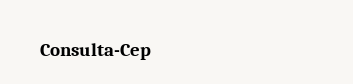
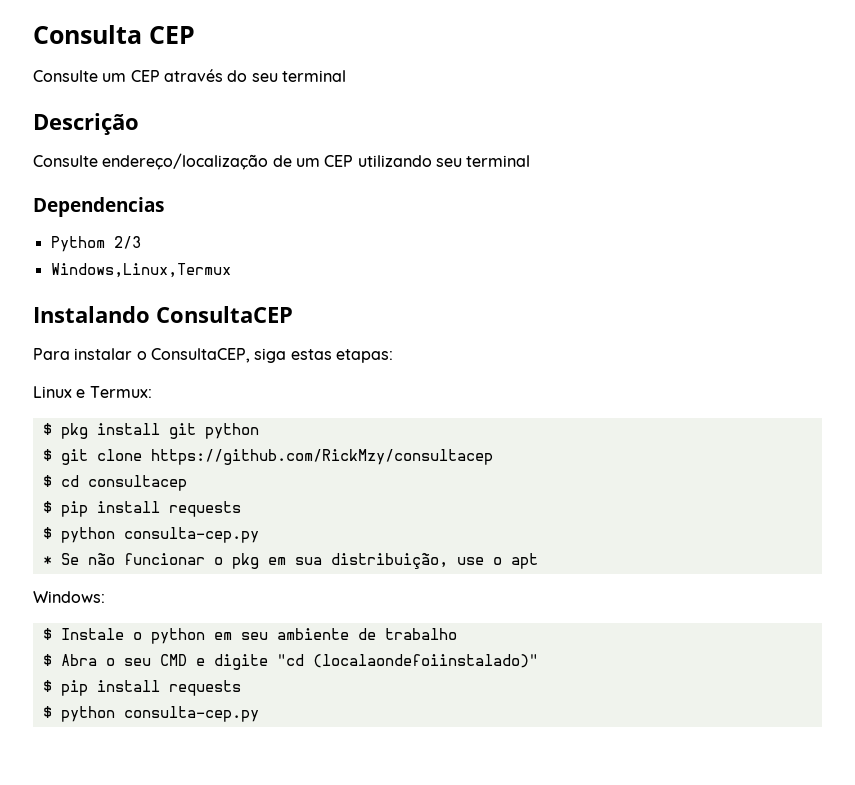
[40,43,151,60] Consulta-Cep -> [33,25,195,44] [33,69,346,82] [33,113,139,135] [33,153,531,170] [33,197,164,217] [50,236,141,252] [50,263,231,278] [33,306,293,323] [33,348,393,363] [33,386,152,398] [42,423,259,439] [42,449,493,465] [42,475,187,491] [42,501,241,517] [42,527,259,543] [42,553,538,569] [33,591,105,603] [42,628,457,644] [42,654,538,670] [42,680,241,696] [42,706,259,722] Consulta CEP // Consulte um CEP através do seu terminal // Descrição // Consulte endereço/localização de um CEP utilizando seu terminal // Dependencias // Pythom 2/3 // Windows,Linux,Termux // Instalando ConsultaCEP // Para instalar o ConsultaCEP, siga estas etapas: // Linux e Termux: // $ pkg install git python // $ git clone https://github.com/RickMzy/consultacep // $ cd consultacep // $ pip install requests // $ python consulta-cep.py // * Se não funcionar o pkg em sua distribuição, use o apt // Windows: // $ Instale o python em seu ambiente de trabalho // $ Abra o seu CMD e digite "cd (localaondefoiinstalado)" // $ pip install requests // $ python consulta-cep.py

